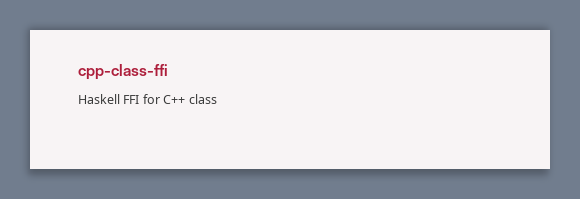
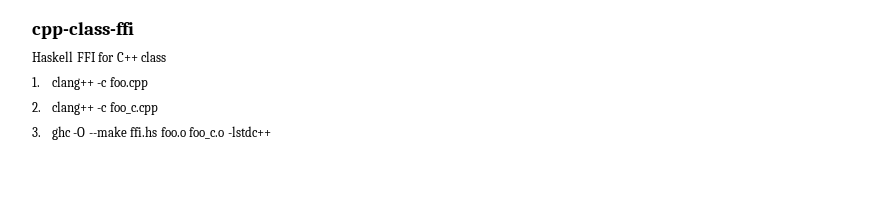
(217, 99) none -> [32,76,148,90] [32,101,158,115] [32,126,271,140] // 1. clang++ -c foo.cpp // 2. clang++ -c foo_c.cpp // 3. ghc -O --make ffi.hs foo.o foo_c.o -lstdc++

